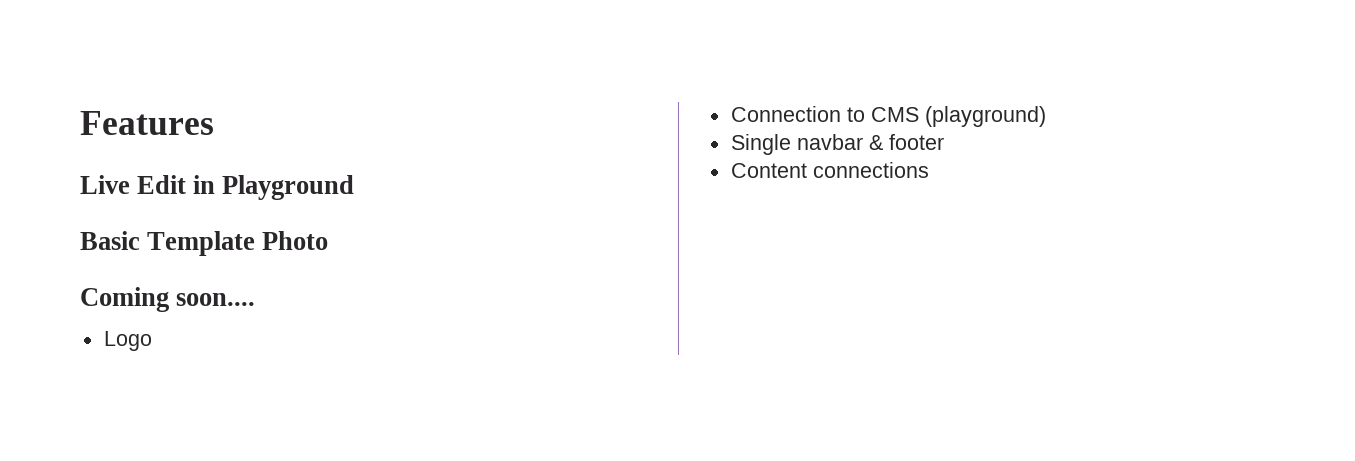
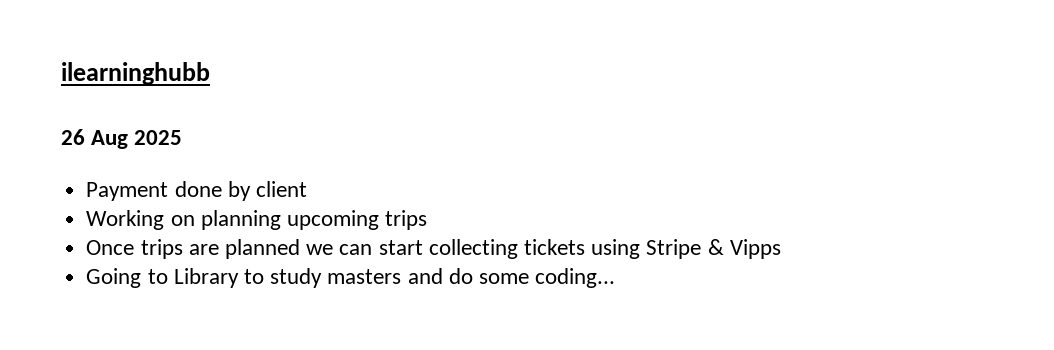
[80,111,214,135] [80,175,355,200] [80,231,329,256] [80,287,256,312] [103,331,152,351] [730,106,1046,127] [730,134,944,155] [730,162,929,178] Features // Live Edit in Playground // Basic Template Photo // Coming soon.... // Logo // Connection to CMS (playground) // Single navbar & footer // Content connections -> [61,62,210,85] [61,129,183,149] [86,181,307,201] [86,210,428,230] [86,239,781,259] [86,268,616,288] ilearninghubb // 26 Aug 2025 // Payment done by client // Working on planning upcoming trips // Once trips are planned we can start collecting tickets using Stripe & Vipps // Going to Library to study masters and do some coding...

